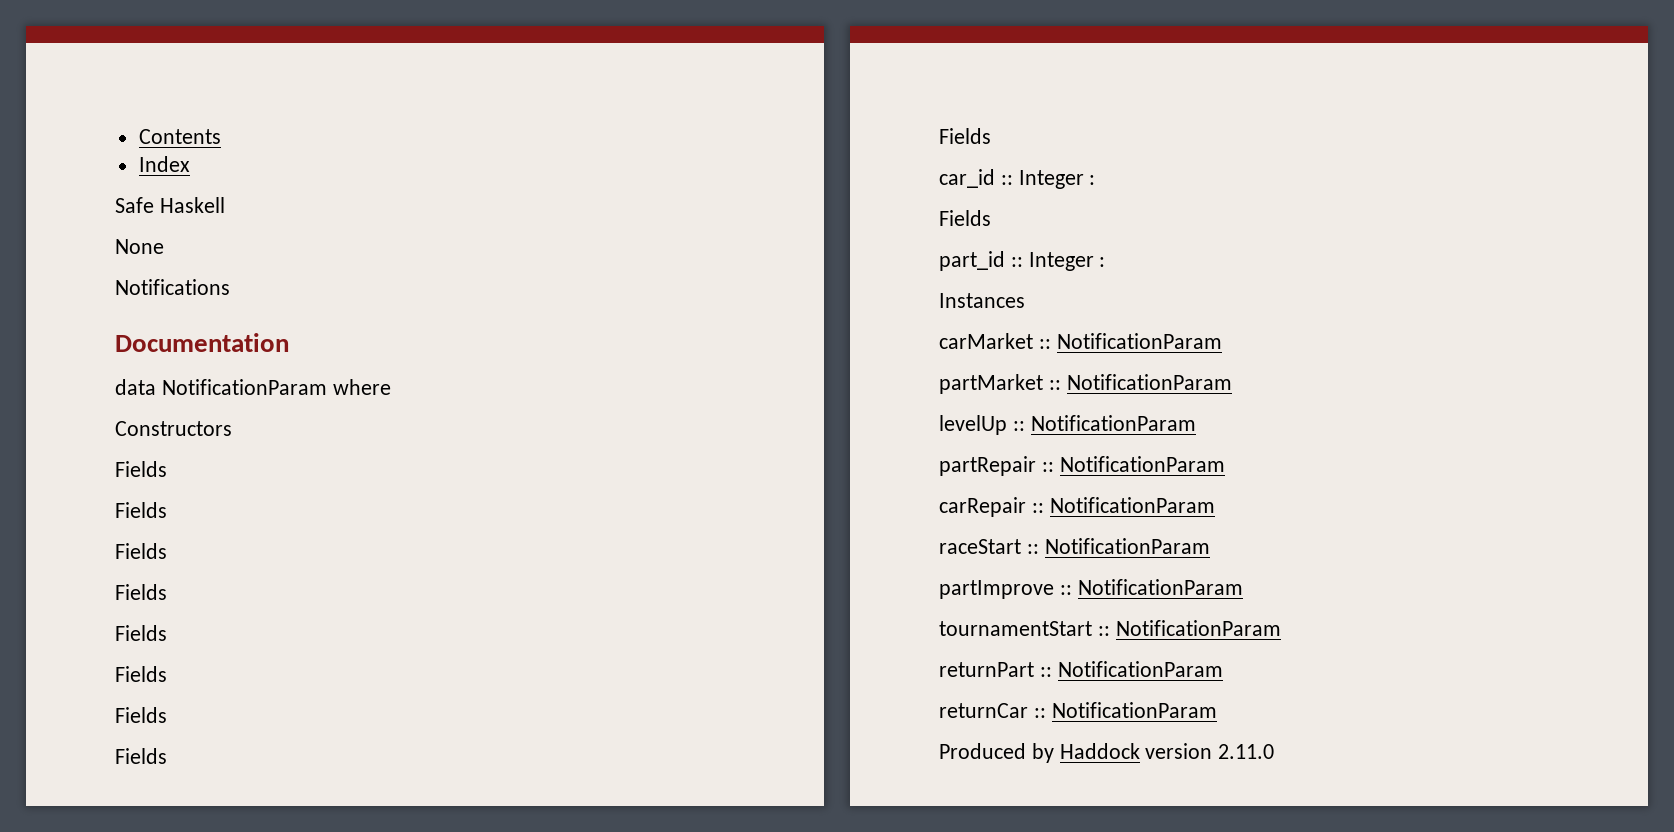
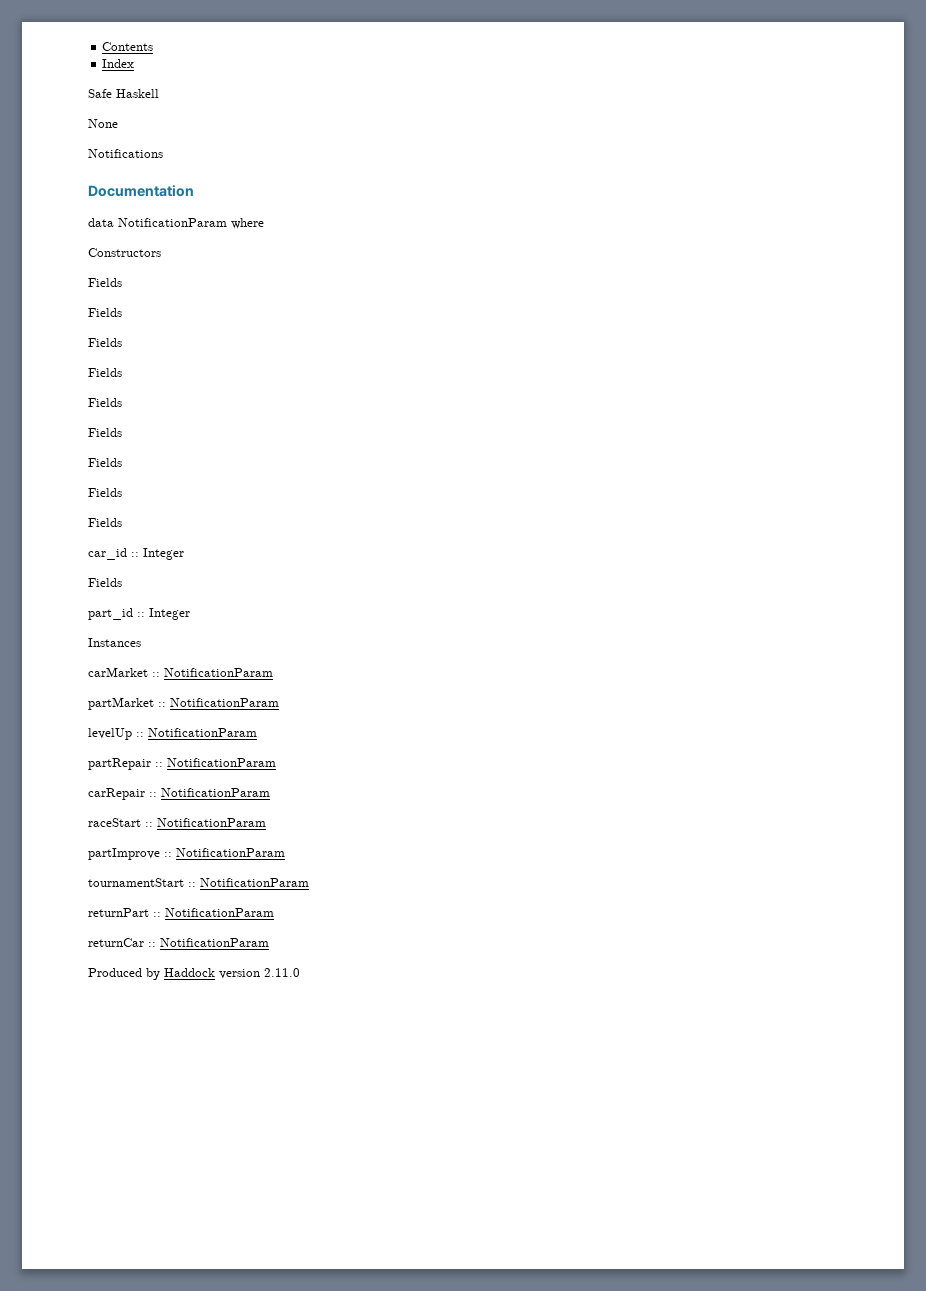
[1089,175,1096,185] : -> (184, 554) none
[1099,257,1106,267] : -> (190, 614) none

